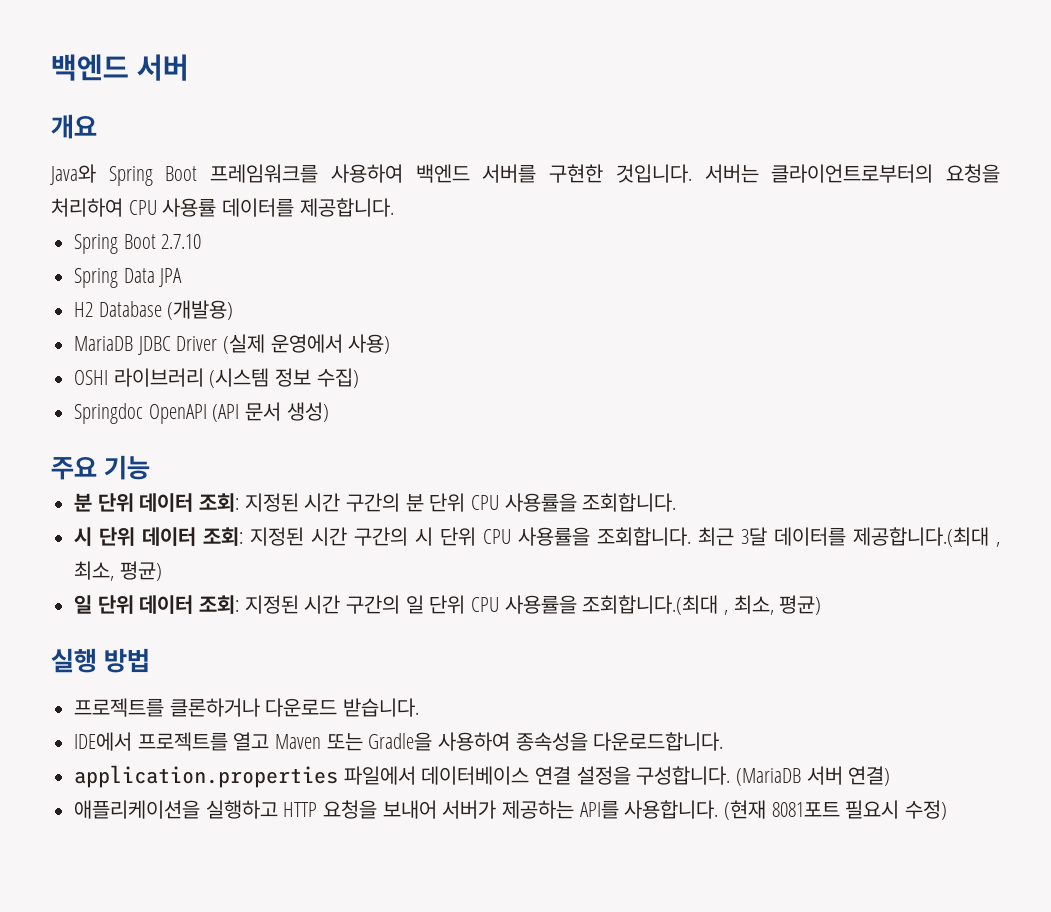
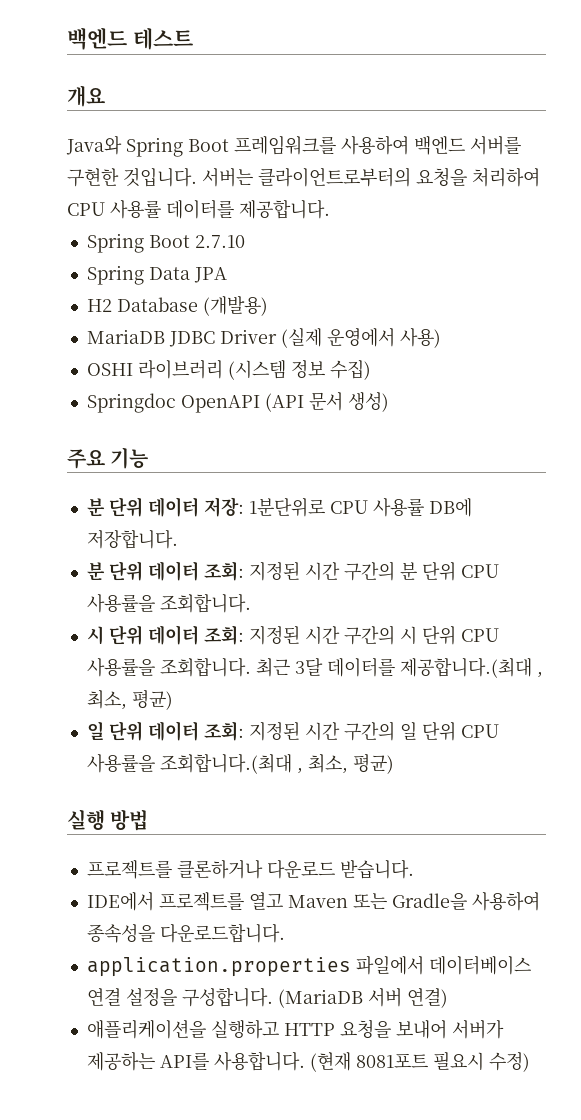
[51,54,189,81] 백엔드 서버 -> [67,27,193,50] 백엔드 테스트
(151, 467) none -> [86,497,472,517] [86,529,178,549] // 분 단위 데이터 저장: 1분단위로 CPU 사용률 DB에 저장합니다.

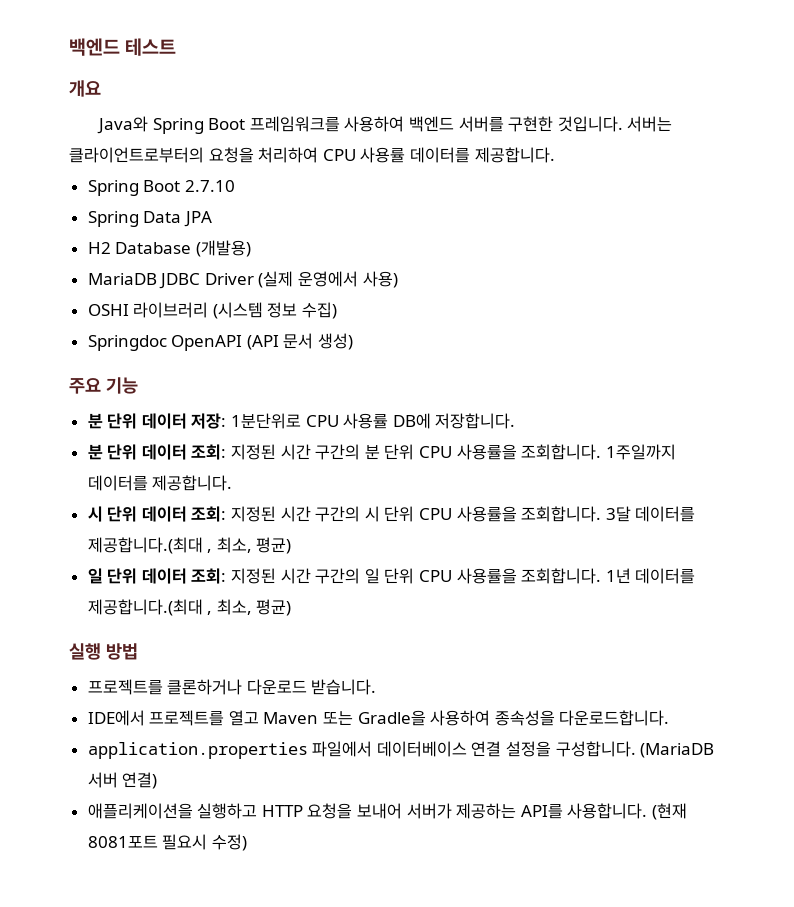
(251, 603) none -> [605,444,676,460] [87,475,233,491] 1주일까지 데이터를 제공합니다.
[255,658,290,677] 최근 -> (602, 514) none
[159,753,292,774] 조회합니다.(최대 -> [521,568,696,584] [87,599,203,616] 조회합니다. 1년 데이터를 제공합니다.(최대

